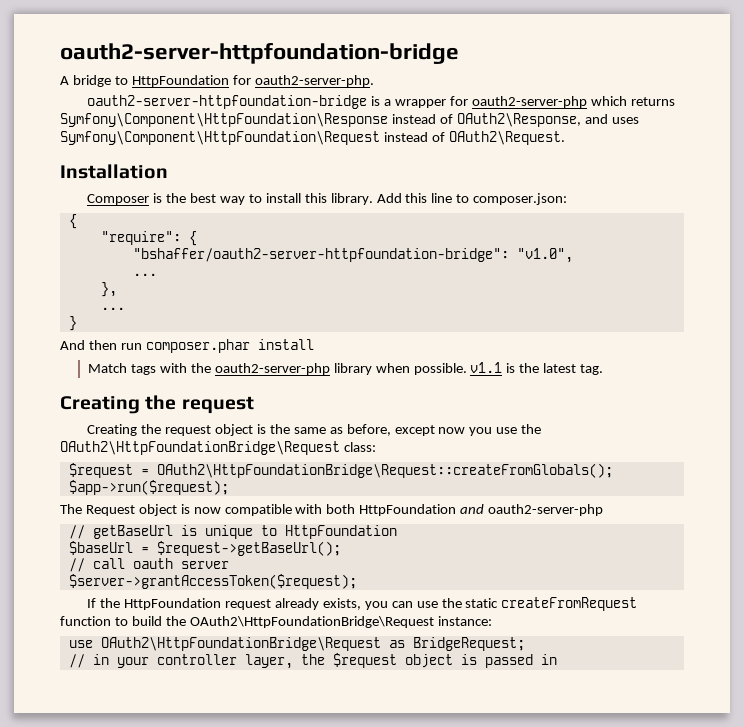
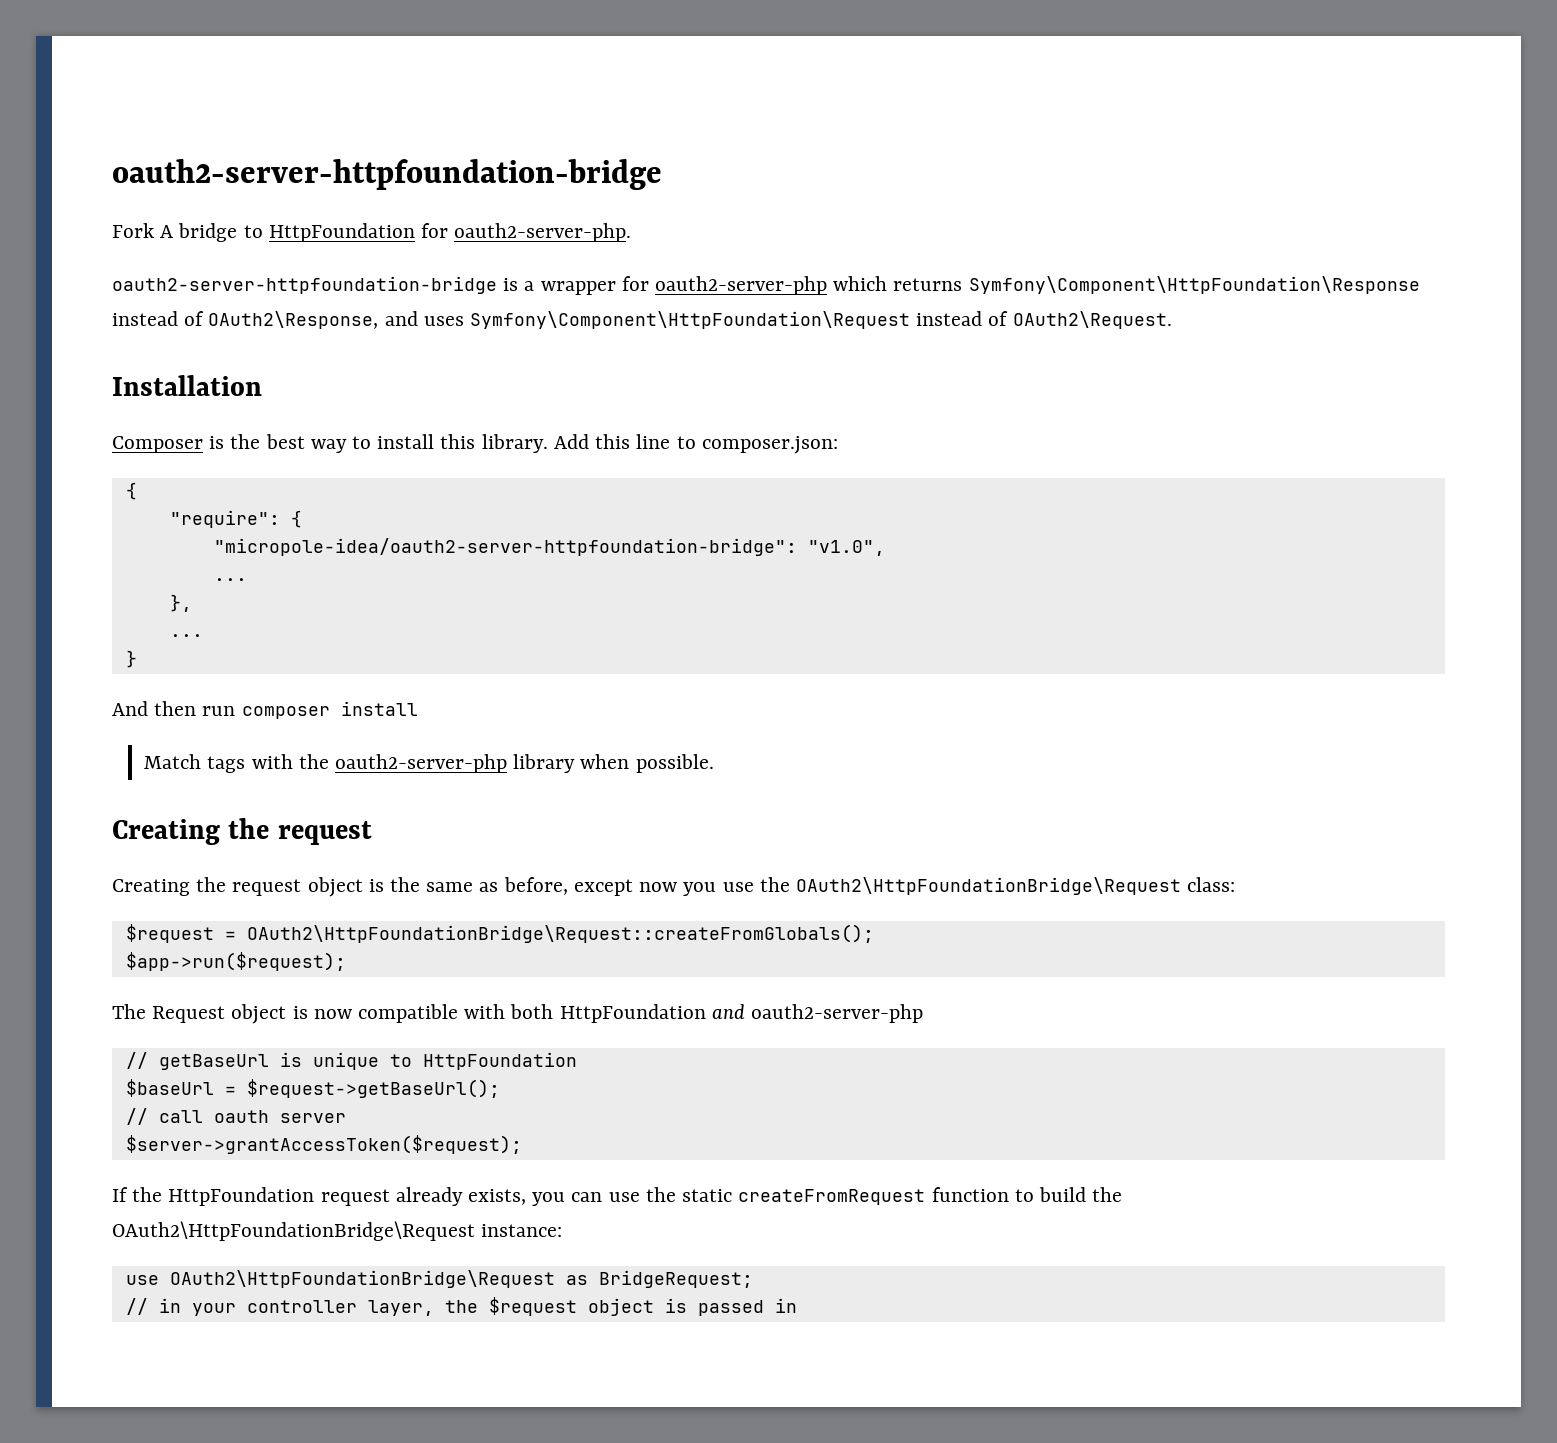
(459, 53) none -> [112,223,154,238] Fork
[132,248,509,262] "bshaffer/oauth2-server-httpfoundation-bridge": -> [213,538,797,556] "micropole-idea/oauth2-server-httpfoundation-bridge":
[145,339,250,353] composer.phar -> [241,706,330,719] composer
[470,362,604,375] v1.1 is the latest tag. -> (714, 763) none

